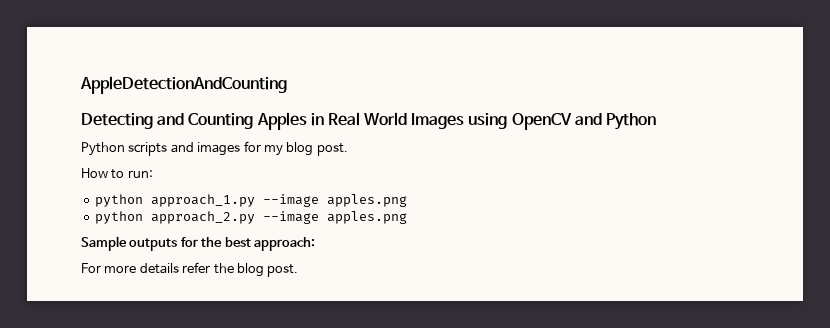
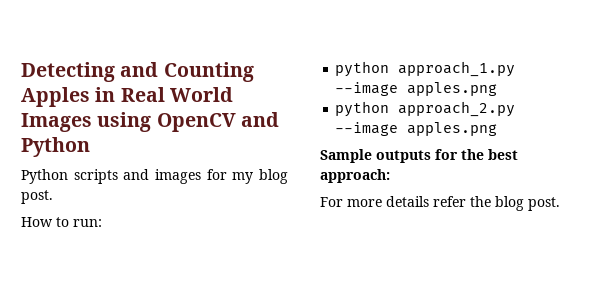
[80,76,287,94] AppleDetectionAndCounting // -> (21, 72) none

